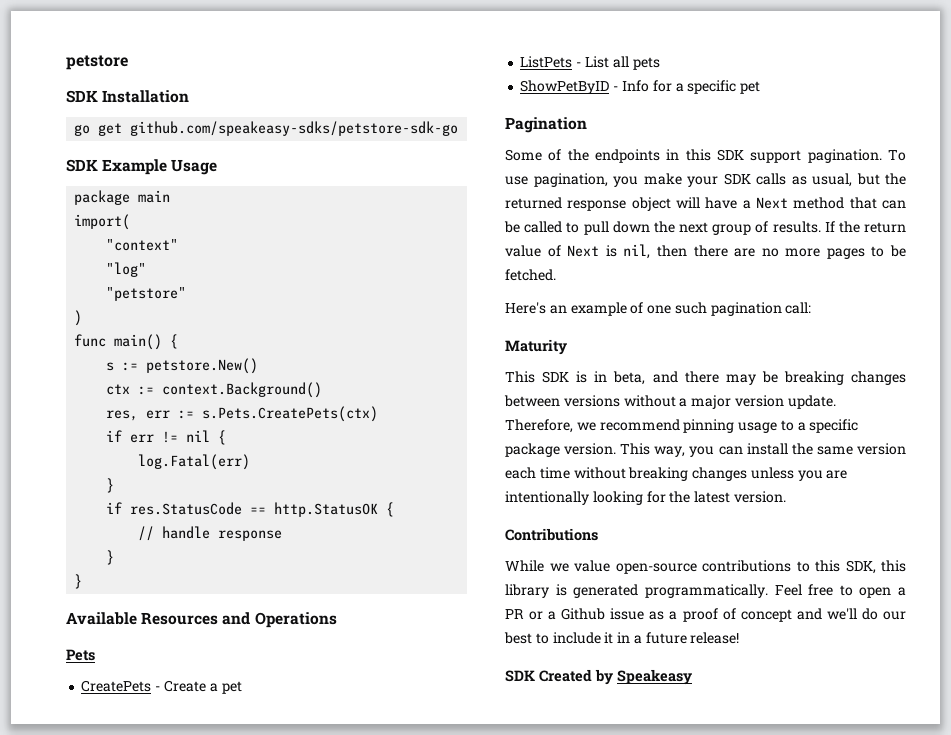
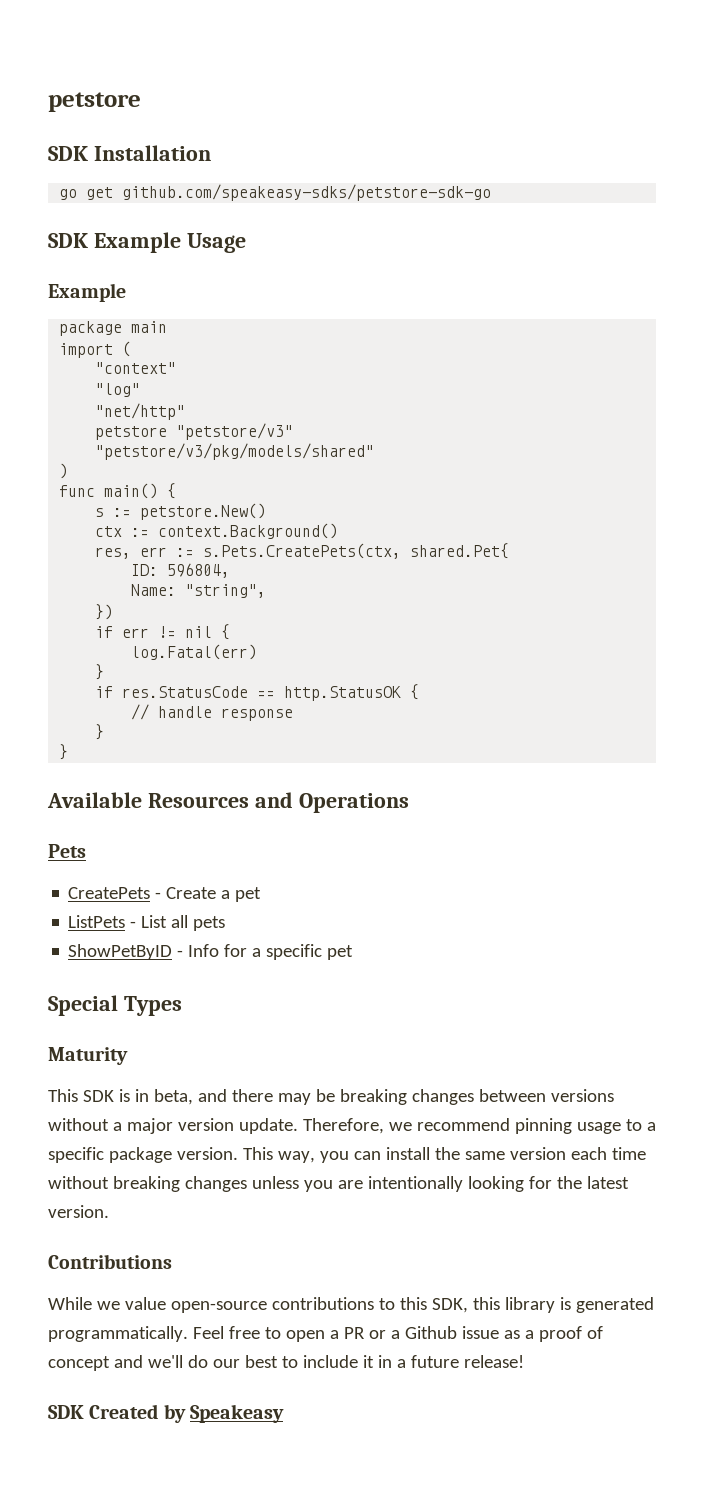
(218, 167) none -> [48,283,126,302] // Example
[74,214,131,230] import( -> [59,341,132,358] import (
[106,287,187,301] "petstore" -> [95,403,186,420] [95,423,294,440] [95,443,375,460] "net/http" // petstore "petstore/v3" // "petstore/v3/pkg/models/shared"
[202,406,379,422] s.Pets.CreatePets(ctx) -> [203,543,510,559] [131,563,231,578] [131,584,267,598] [95,604,114,620] s.Pets.CreatePets(ctx, shared.Pet{ // ID: 596804, // Name: "string", // })
[505,117,587,133] [505,149,906,163] [505,173,906,187] [505,197,906,211] [504,221,906,235] [505,244,906,259] [505,269,556,281] [505,302,812,316] Pagination // Some of the endpoints in this SDK support pagination. To use pagination, you make your SDK calls as usual, but the returned response object will have a Next method that can be called to pull down the next group of results. If the return value of Next is nil, then there are no more pages to be fetched. // Here's an example of one such pagination call: -> [48,995,182,1016] Special Types

